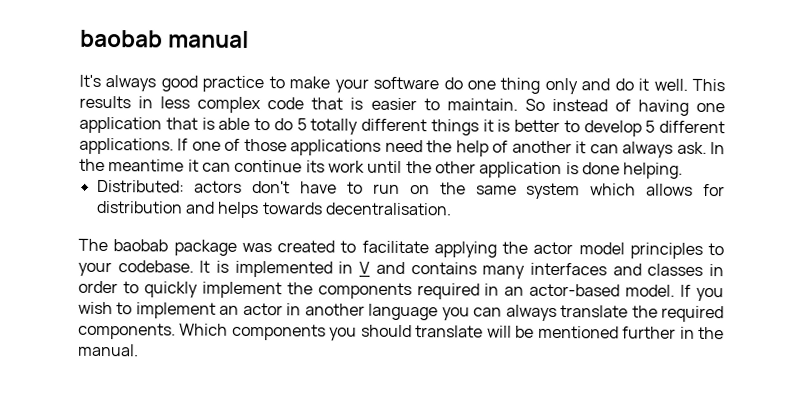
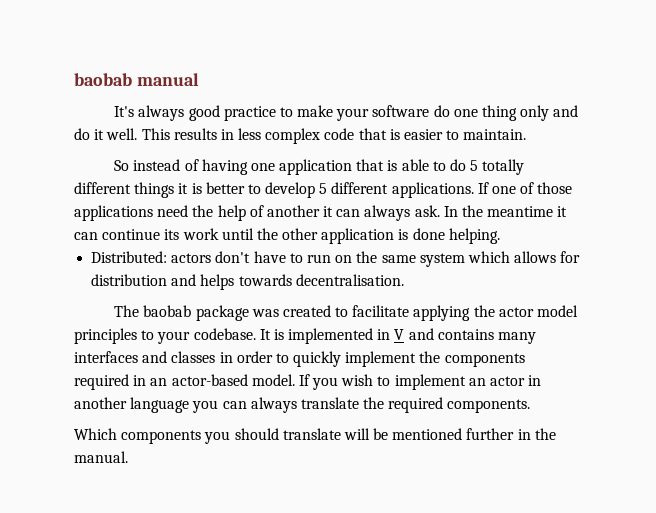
(518, 104) none -> (527, 134) //
(176, 331) none -> (531, 406) //

